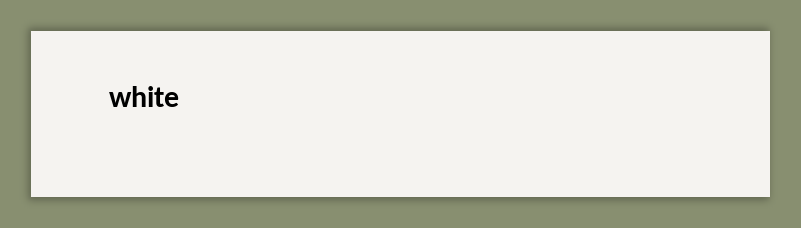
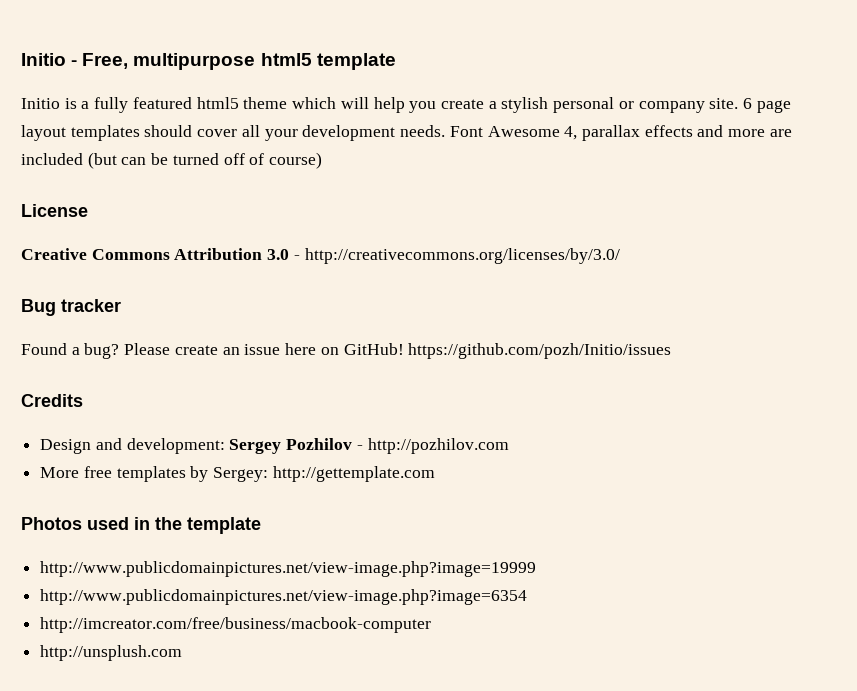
[109,86,179,107] white -> [21,53,396,70] [21,97,791,113] [21,125,792,141] [21,152,323,169] [21,204,88,217] [21,248,620,264] [21,299,121,316] [21,343,672,359] [21,394,83,407] [40,438,509,454] [40,466,435,482] [21,517,261,534] [40,561,537,577] [40,589,528,605] [40,617,432,633] [40,645,183,661] Initio - Free, multipurpose html5 template // Initio is a fully featured html5 theme which will help you create a stylish personal or company site. 6 page layout templates should cover all your development needs. Font Awesome 4, parallax effects and more are included (but can be turned off of course) // License // Creative Commons Attribution 3.0 - http://creativecommons.org/licenses/by/3.0/ // Bug tracker // Found a bug? Please create an issue here on GitHub! https://github.com/pozh/Initio/issues // Credits // Design and development: Sergey Pozhilov - http://pozhilov.com // More free templates by Sergey: http://gettemplate.com // Photos used in the template // http://www.publicdomainpictures.net/view-image.php?image=19999 // http://www.publicdomainpictures.net/view-image.php?image=6354 // http://imcreator.com/free/business/macbook-computer // http://unsplush.com

